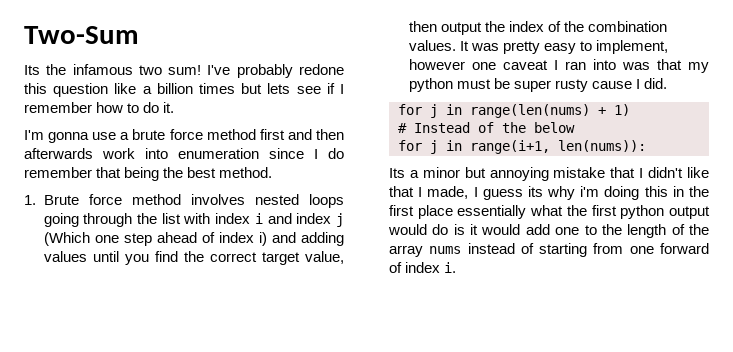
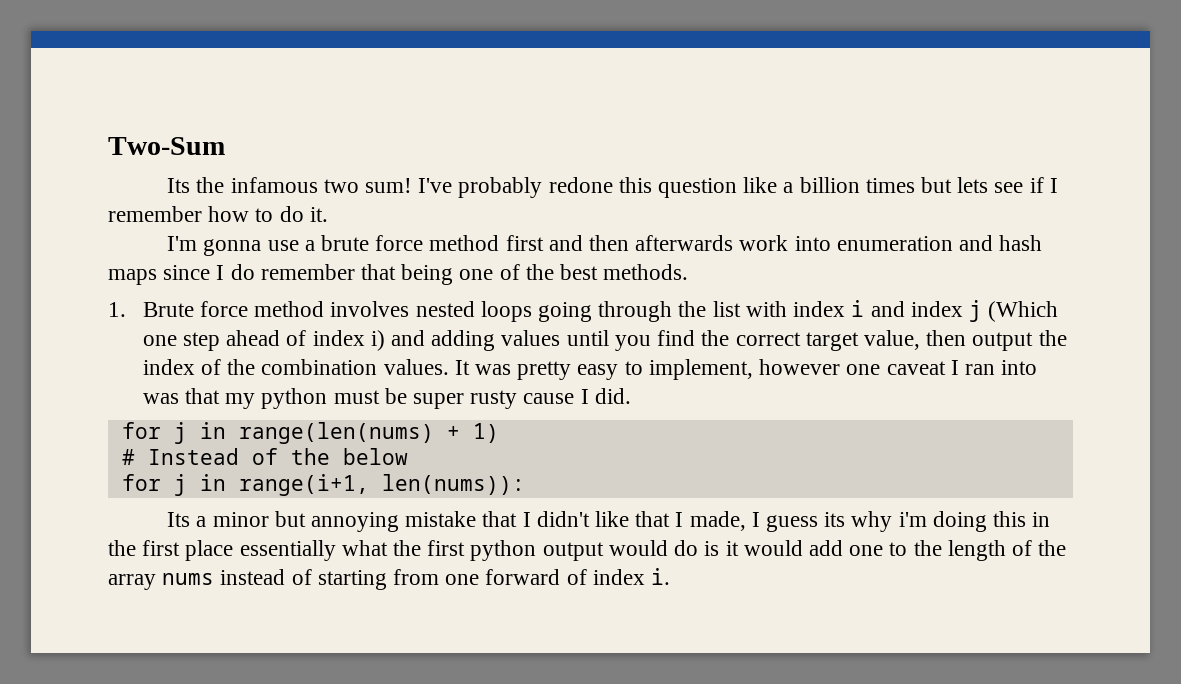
(259, 153) none -> [959,235,1043,251] [108,269,157,285] and hash maps
(160, 174) none -> [459,264,520,280] one of
[219,167,273,178] method. -> [603,264,689,280] methods.

